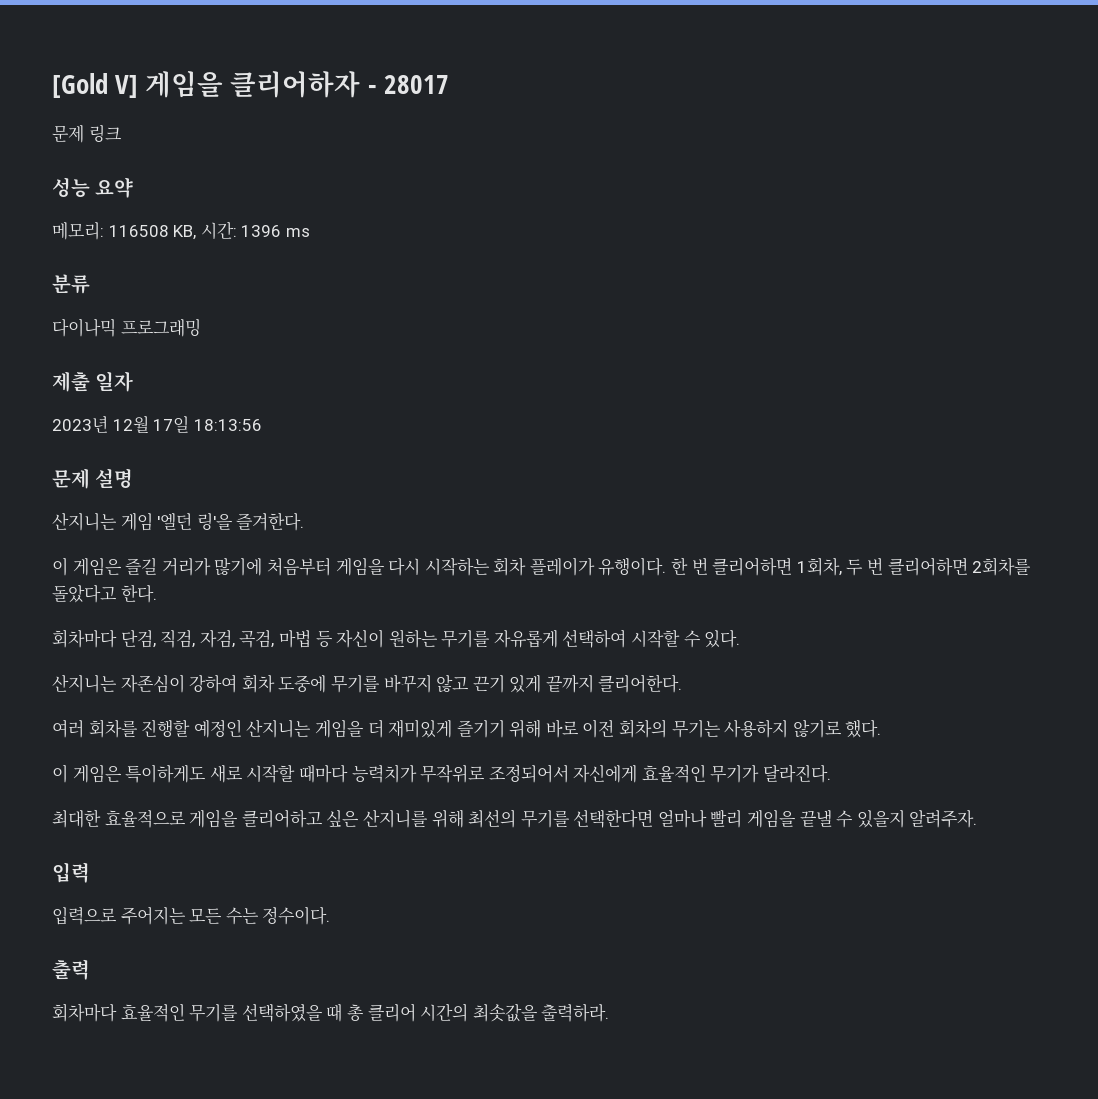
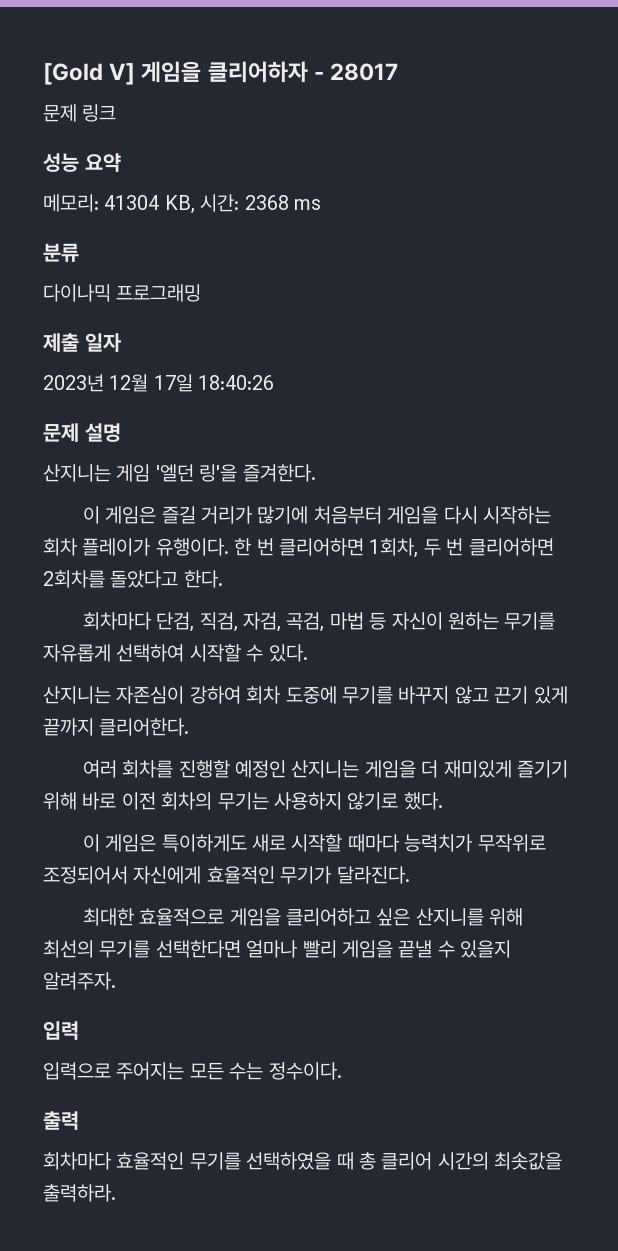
[108,225,169,237] 116508 -> [104,195,160,210] 41304
[241,225,282,237] 1396 -> [244,195,289,210] 2368
[193,419,262,431] 18:13:56 -> [198,375,275,390] 18:40:26

